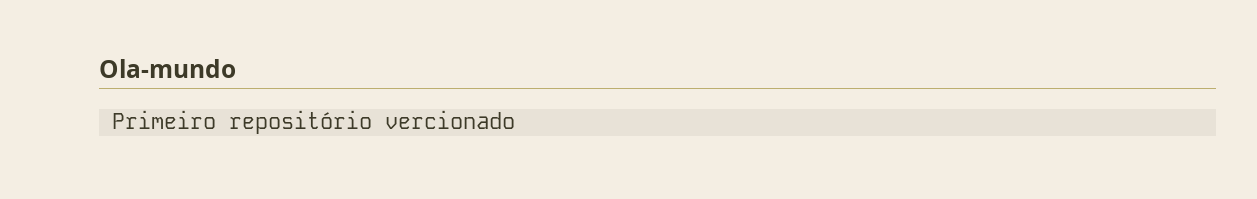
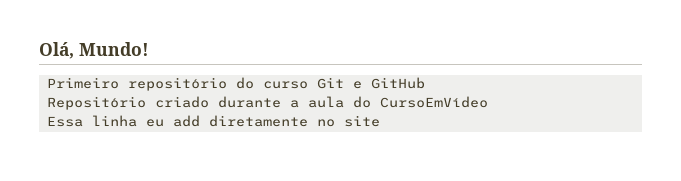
[99,59,236,78] Ola-mundo -> [39,42,149,59] Olá, Mundo!
[384,110,515,129] vercionado -> [235,77,425,89] [46,96,488,110] [46,115,380,127] do curso Git e GitHub // Repositório criado durante a aula do CursoEmVídeo // Essa linha eu add diretamente no site

